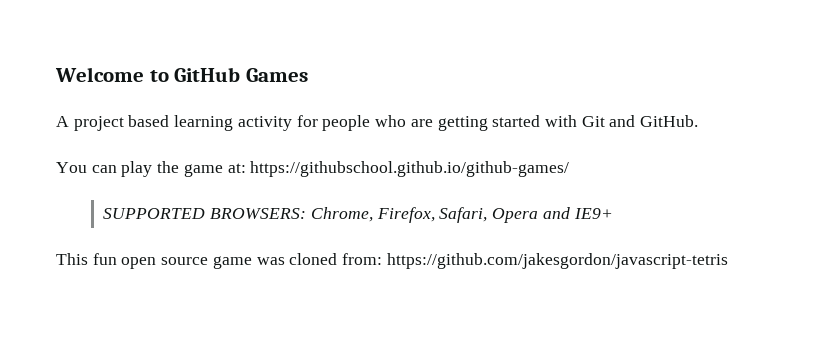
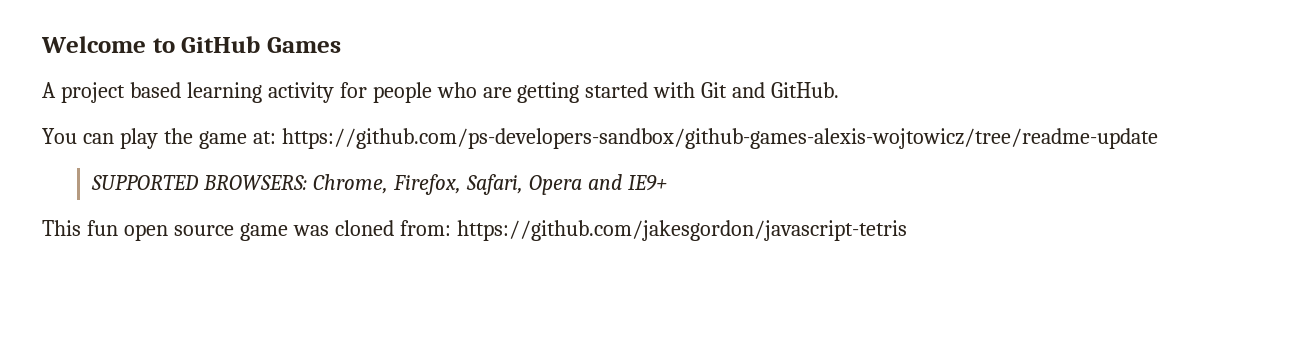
[250,161,570,177] https://githubschool.github.io/github-games/ -> [281,128,1158,149] https://github.com/ps-developers-sandbox/github-games-alexis-wojtowicz/tree/readme-update

